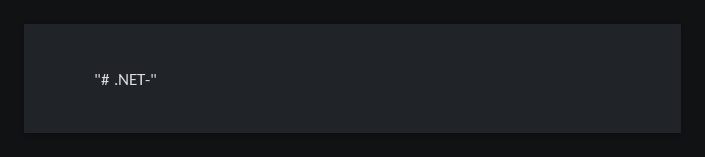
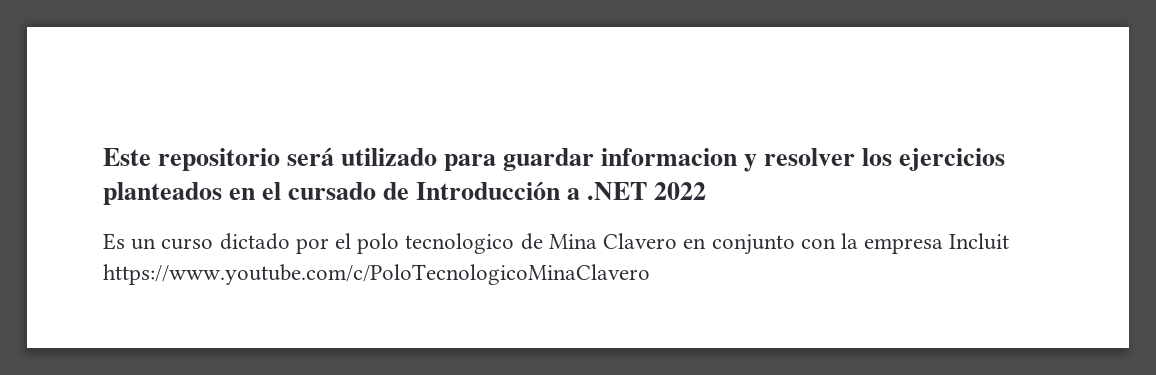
[94,74,157,85] "# .NET-" -> [103,147,1006,172] [103,181,707,205] [103,233,1010,255] [103,264,650,285] Este repositorio será utilizado para guardar informacion y resolver los ejercicios planteados en el cursado de Introducción a .NET 2022 // Es un curso dictado por el polo tecnologico de Mina Clavero en conjunto con la empresa Incluit https://www.youtube.com/c/PoloTecnologicoMinaClavero

